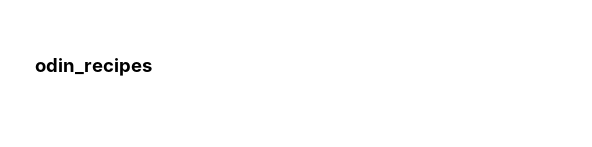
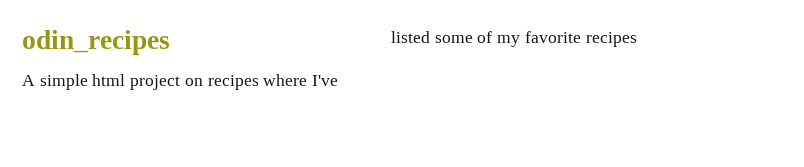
(152, 67) none -> [22,74,339,90] [391,31,637,47] // A simple html project on recipes where I've listed some of my favorite recipes

